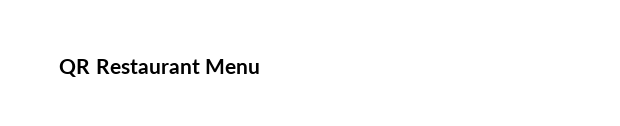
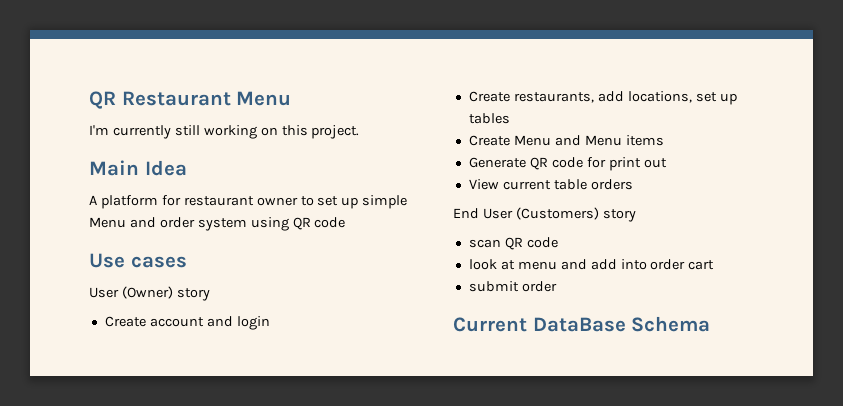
(261, 66) none -> [89,125,360,139] [89,160,187,176] [89,195,408,209] [89,217,346,231] [89,253,187,268] [89,286,210,301] [104,316,270,330] [468,91,737,105] [468,113,510,124] [468,135,664,146] [468,157,667,171] [468,179,633,190] [453,207,636,222] [468,237,558,250] [468,259,715,270] [468,281,557,292] [453,316,711,332] // I'm currently still working on this project. // Main Idea // A platform for restaurant owner to set up simple Menu and order system using QR code // Use cases // User (Owner) story // Create account and login // Create restaurants, add locations, set up tables // Create Menu and Menu items // Generate QR code for print out // View current table orders // End User (Customers) story // scan QR code // look at menu and add into order cart // submit order // Current DataBase Schema

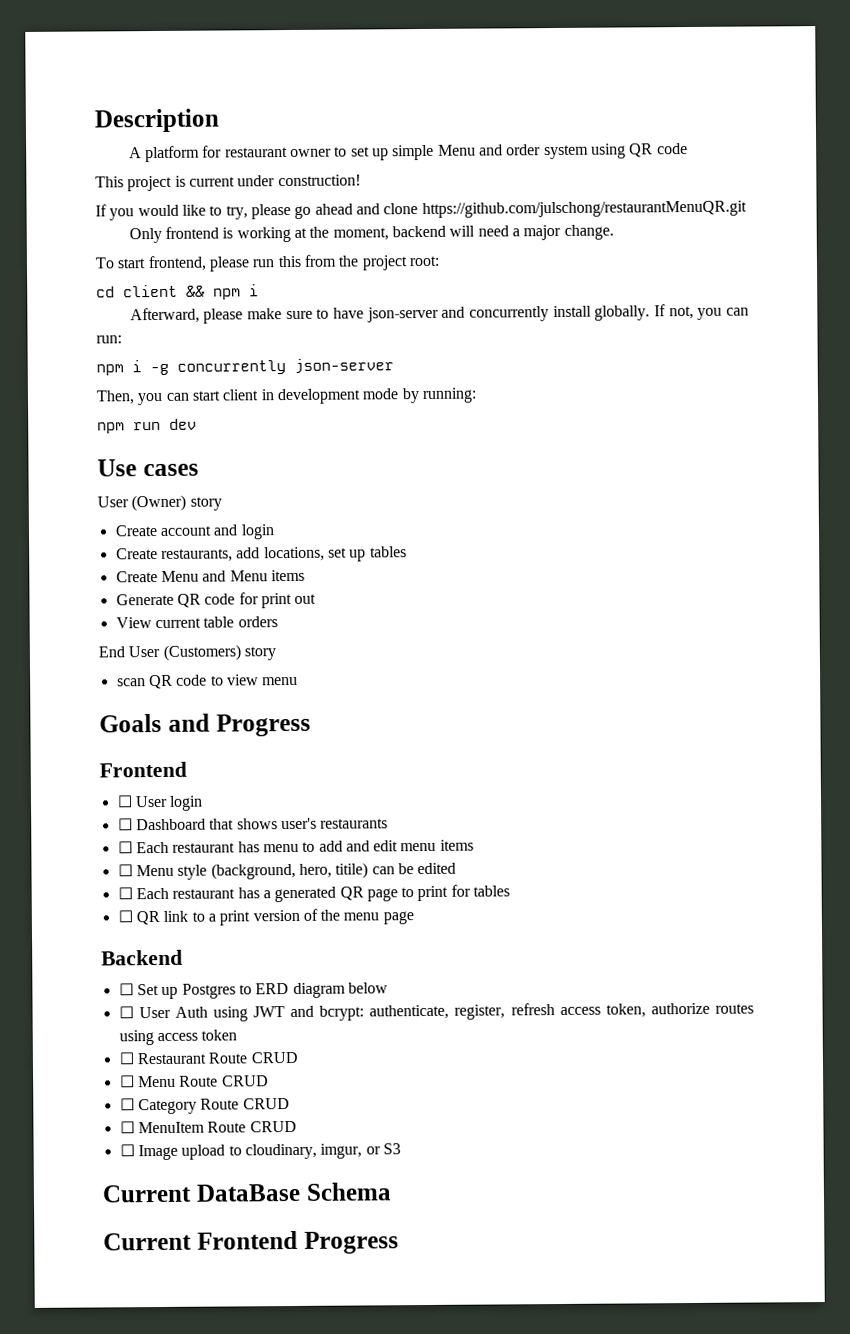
[89,91,292,109] [89,125,360,139] [89,160,187,176] QR Restaurant Menu // I'm currently still working on this project. // Main Idea -> [94,108,219,133] Description
(346, 222) none -> [95,174,361,192] [95,200,747,221] [128,224,614,244] [95,254,439,272] [96,284,259,300] [129,304,750,324] [96,335,122,344] [96,358,394,376] [96,387,477,406] [97,418,197,434] // This project is current under construction! // If you would like to try, please go ahead and clone https://github.com/julschong/restaurantMenuQR.git // Only frontend is working at the moment, backend will need a major change. // To start frontend, please run this from the project root: // cd client && npm i // Afterward, please make sure to have json-server and concurrently install globally. If not, you can run: // npm i -g concurrently json-server // Then, you can start client in development mode by running: // npm run dev
[468,259,715,270] [468,281,557,292] // look at menu and add into order cart // submit order -> [210,674,299,686] [99,713,311,737] [99,761,187,778] [116,795,204,811] [117,817,389,831] [117,839,474,854] [117,862,457,880] [117,884,511,903] [117,908,414,926] [101,949,183,966] [118,982,388,999] [118,1002,755,1022] [118,1029,238,1046] [118,1051,298,1065] [119,1075,269,1088] [119,1098,290,1115] [119,1120,297,1134] [119,1143,401,1161] to view menu // Goals and Progress // Frontend // ☐ User login // ☐ Dashboard that shows user's restaurants // ☐ Each restaurant has menu to add and edit menu items // ☐ Menu style (background, hero, titile) can be edited // ☐ Each restaurant has a generated QR page to print for tables // ☐ QR link to a print version of the menu page // Backend // ☐ Set up Postgres to ERD diagram below // ☐ User Auth using JWT and bcrypt: authenticate, register, refresh access token, authorize routes using access token // ☐ Restaurant Route CRUD // ☐ Menu Route CRUD // ☐ Category Route CRUD // ☐ MenuItem Route CRUD // ☐ Image upload to cloudinary, imgur, or S3
(711, 324) none -> [103,1230,399,1254] // Current Frontend Progress

